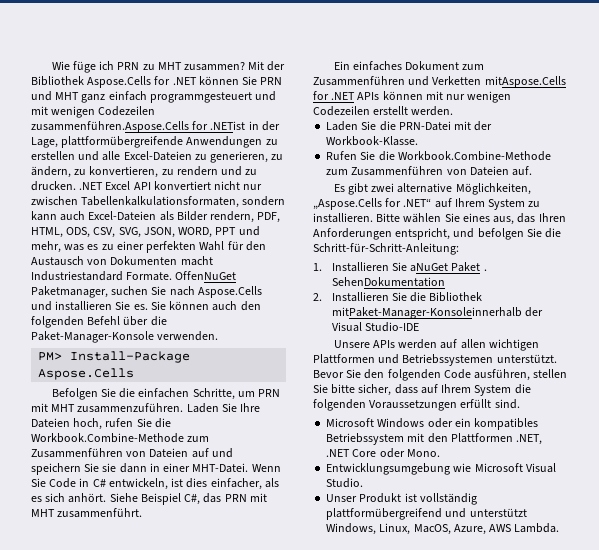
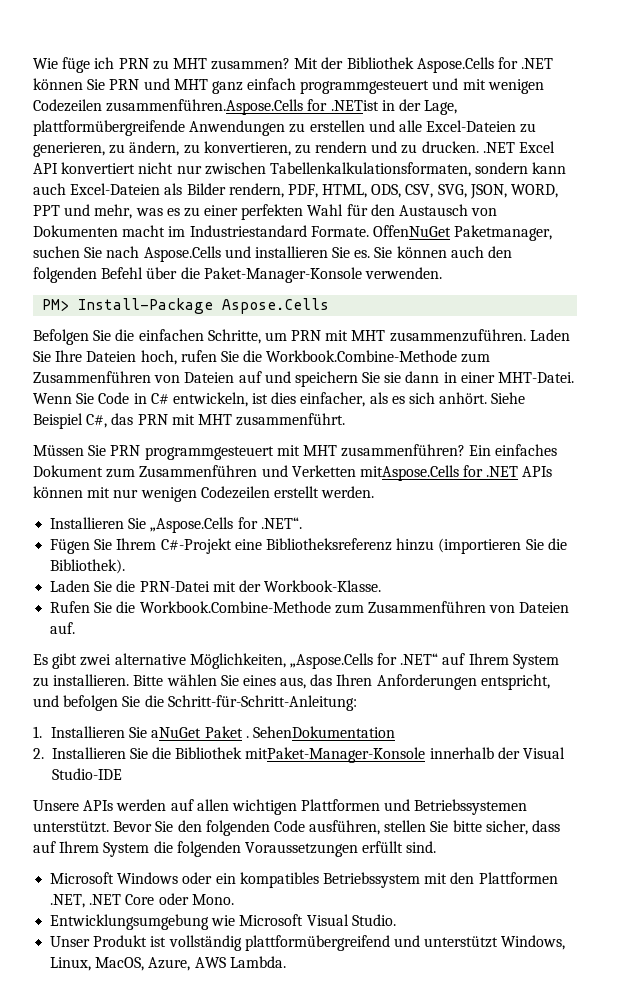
(213, 261) none -> [168,226,186,237] im
(143, 513) none -> [33,444,466,460] Müssen Sie PRN programmgesteuert mit MHT zusammenführen?
(454, 111) none -> [50,517,302,533] [50,538,567,554] [50,559,126,574] // Installieren Sie „Aspose.Cells for .NET“. // Fügen Sie Ihrem C#-Projekt eine Bibliotheksreferenz hinzu (importieren Sie die Bibliothek).
[331,307,522,319] mitPaket-Manager-Konsoleinnerhalb -> [245,747,494,763] mitPaket-Manager-Konsole innerhalb

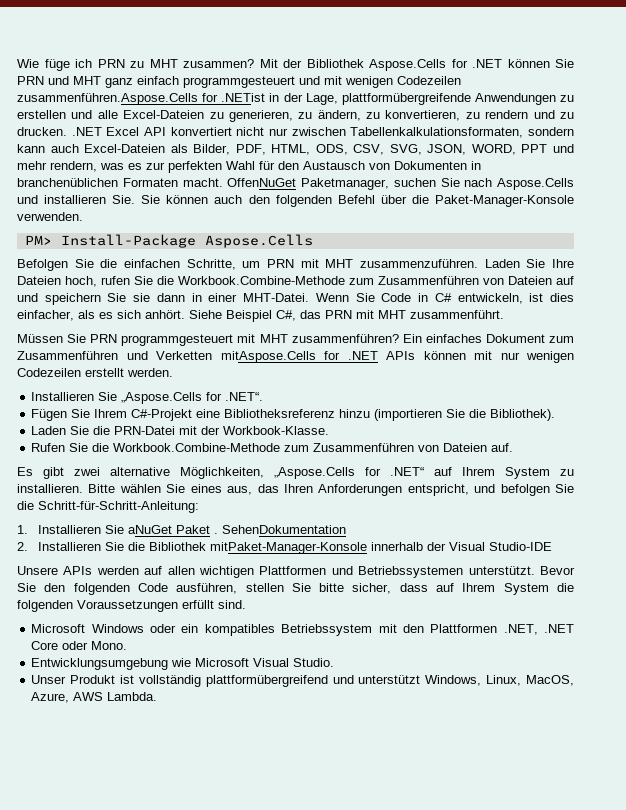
[186,183,284,198] Bilder rendern, -> [193,144,231,155] Bilder,
[94,204,239,219] mehr, was es zu einer -> [17,161,165,172] mehr rendern, was es zur
[122,225,369,237] macht im Industriestandard Formate. -> [471,161,481,170] [17,178,223,187] in branchenüblichen Formaten macht.
[332,247,371,258] Sie es. -> [112,195,136,204] Sie.

